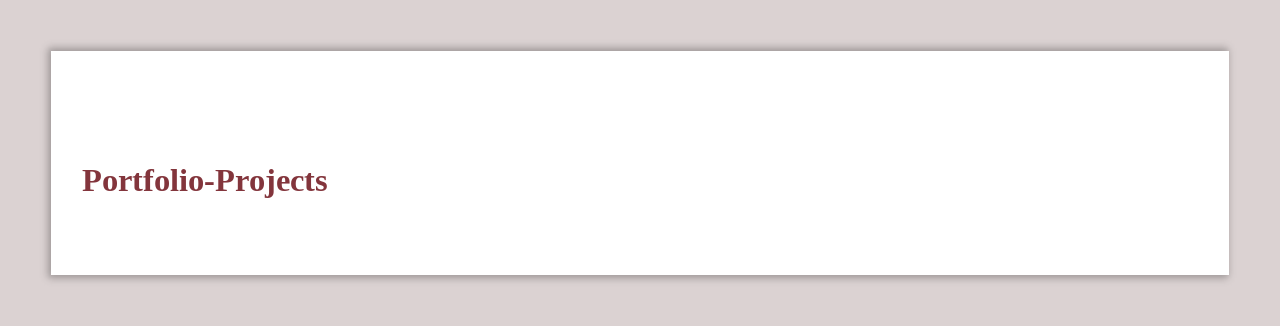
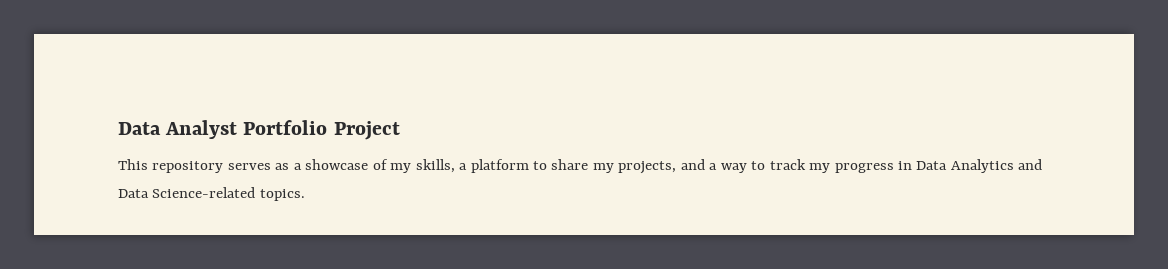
[82,169,328,198] Portfolio-Projects -> [118,120,400,140] [118,159,1043,174] [118,187,305,201] Data Analyst Portfolio Project // This repository serves as a showcase of my skills, a platform to share my projects, and a way to track my progress in Data Analytics and Data Science-related topics.

